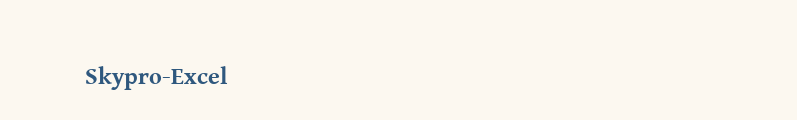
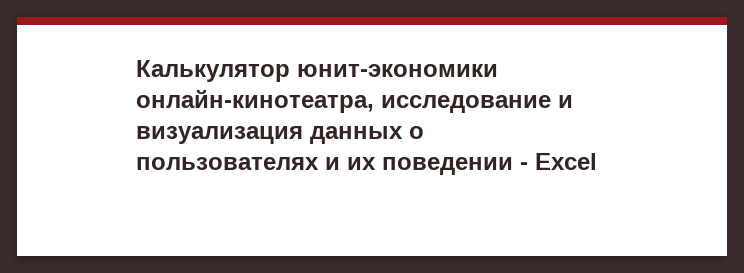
[85,66,228,90] Skypro-Excel -> [136,60,498,82] [136,90,573,113] [136,126,424,144] [136,153,597,175] Калькулятор юнит-экономики онлайн-кинотеатра, исследование и визуализация данных о пользователях и их поведении - Excel

